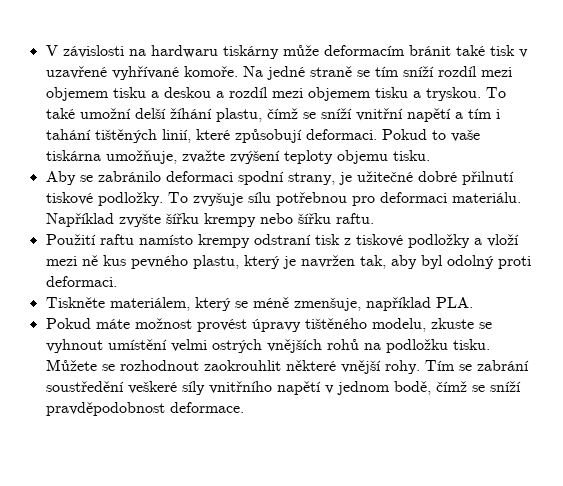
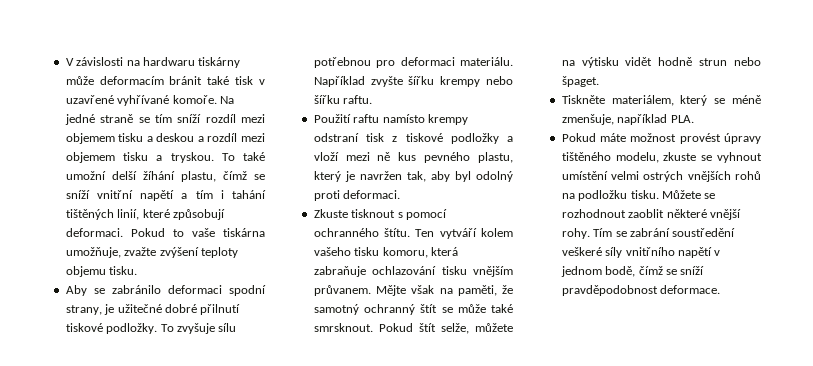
(117, 281) none -> [313,209,447,220] [313,228,513,239] [313,247,458,258] [313,266,513,277] [313,285,513,296] [313,304,513,315] [313,323,513,334] [561,57,761,68] [561,76,599,87] // Zkuste tisknout s pomocí ochranného štítu. Ten vytváří kolem vašeho tisku komoru, která zabraňuje ochlazování tisku vnějším průvanem. Mějte však na paměti, že samotný ochranný štít se může také smrsknout. Pokud štít selže, můžete na výtisku vidět hodně strun nebo špaget.
[203,360,281,371] zaokrouhlit -> [628,209,665,218] zaoblit

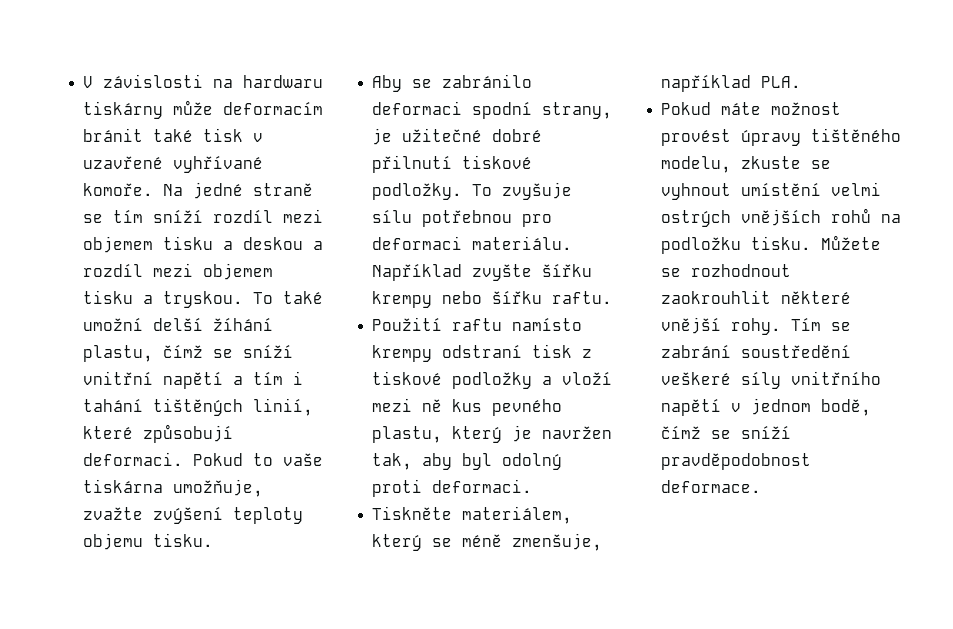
[313,209,447,220] [313,228,513,239] [313,247,458,258] [313,266,513,277] [313,285,513,296] [313,304,513,315] [313,323,513,334] [561,57,761,68] [561,76,599,87] // Zkuste tisknout s pomocí ochranného štítu. Ten vytváří kolem vašeho tisku komoru, která zabraňuje ochlazování tisku vnějším průvanem. Mějte však na paměti, že samotný ochranný štít se může také smrsknout. Pokud štít selže, můžete na výtisku vidět hodně strun nebo špaget. -> (533, 486) none
[628,209,665,218] zaoblit -> [661,290,772,304] zaokrouhlit

